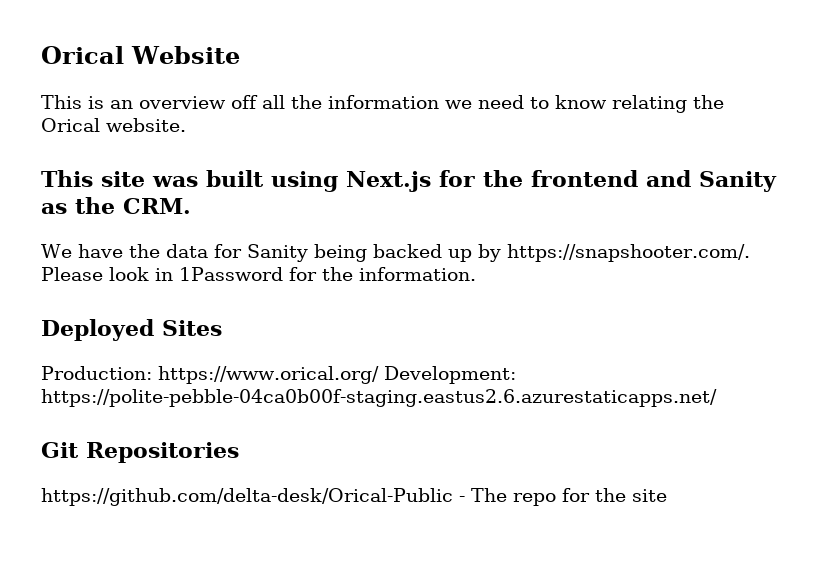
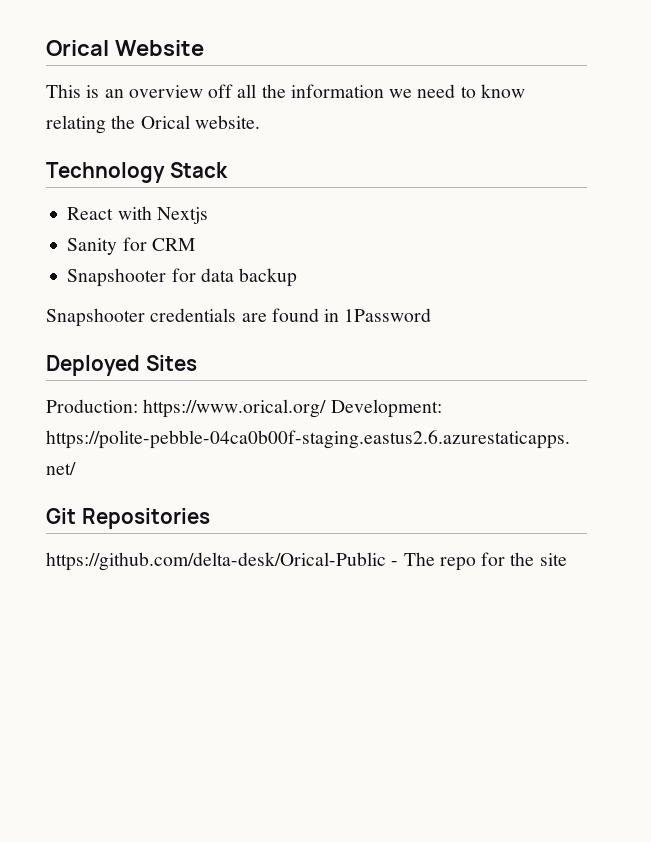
[41,170,777,192] [41,197,191,214] [41,244,750,262] [41,267,149,281] This site was built using Next.js for the frontend and Sanity as the CRM. // We have the data for Sanity being backed up by https://snapshooter.com/. Please look -> [46,162,228,183] [67,206,208,224] [67,237,195,255] [67,268,298,287] [46,308,319,327] Technology Stack // React with Nextjs // Sanity for CRM // Snapshooter for data backup // Snapshooter credentials are found
[288,267,476,281] for the information. -> (432, 315) none

